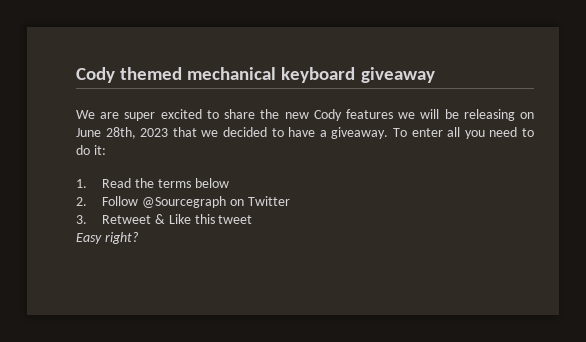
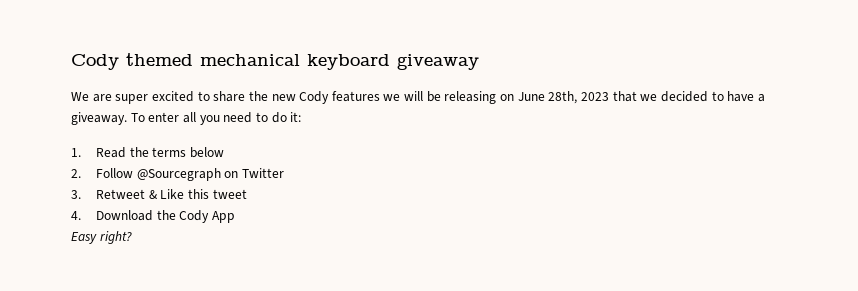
(253, 219) none -> [71,210,235,223] // 4. Download the Cody App

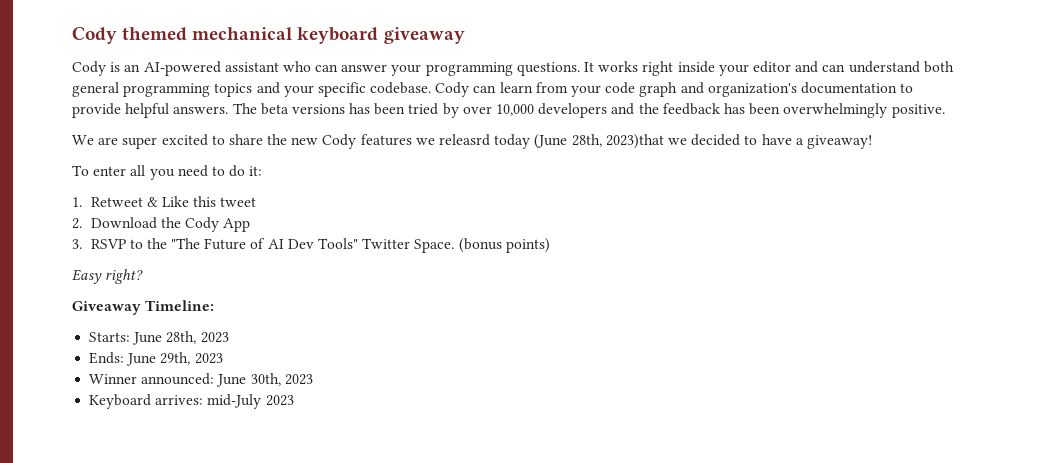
(479, 62) none -> [72,61,954,76] [72,82,914,97] [72,103,945,118] // Cody is an AI-powered assistant who can answer your programming questions. It works right inside your editor and can understand both general programming topics and your specific codebase. Cody can learn from your code graph and organization's documentation to provide helpful answers. The beta versions has been tried by over 10,000 developers and the feedback has been overwhelmingly positive.
[404,91,637,104] will be releasing on June 28th, 2023 that -> [439,134,664,149] releasrd today (June 28th, 2023)that
[71,112,127,125] giveaway. -> [806,135,872,149] giveaway! //
[96,147,224,158] [71,168,284,181] [71,190,81,199] Read the terms below // 2. Follow @Sourcegraph on Twitter // 3. -> (82, 202) none
[71,211,81,220] 4. -> [72,218,82,229] 2.
[71,231,132,244] Easy right? -> [72,238,550,253] [72,269,144,284] [72,300,215,315] [89,331,229,345] [89,352,223,366] [89,373,313,387] [89,394,294,409] 3. RSVP to the "The Future of AI Dev Tools" Twitter Space. (bonus points) // Easy right? // Giveaway Timeline: // Starts: June 28th, 2023 // Ends: June 29th, 2023 // Winner announced: June 30th, 2023 // Keyboard arrives: mid-July 2023

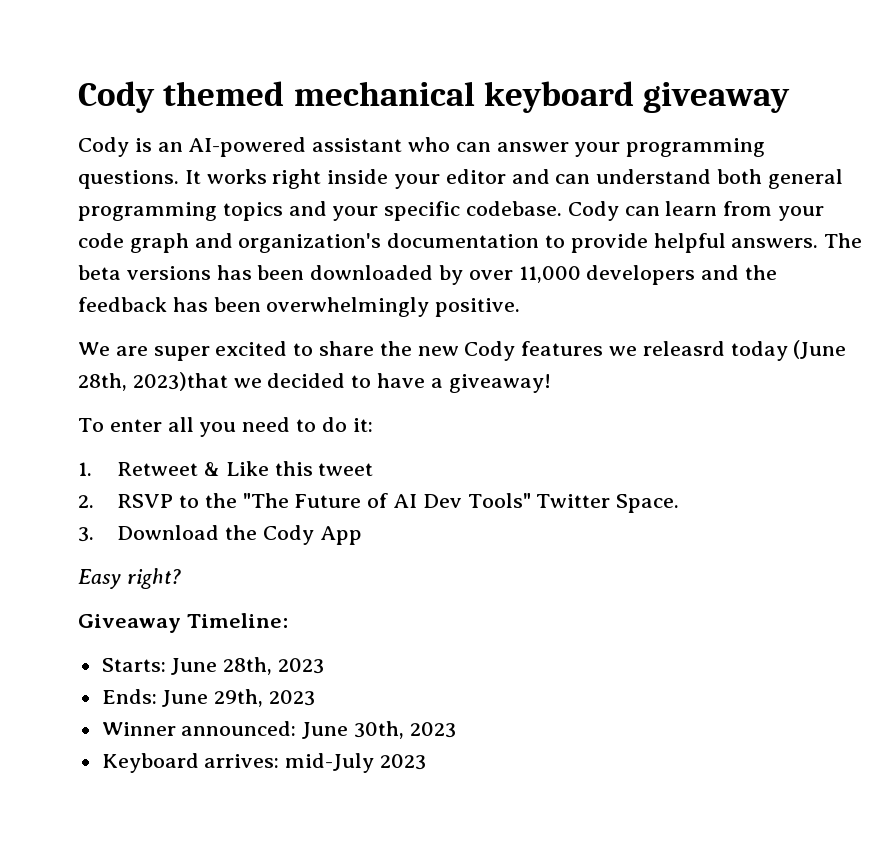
[408,103,439,115] tried -> [310,265,434,280] downloaded
[496,104,535,116] 10,000 -> [518,266,581,283] 11,000
[90,217,251,232] [72,239,82,249] Download the Cody App // 3. -> (94, 501) none
[458,238,550,253] (bonus points) -> [78,525,362,545] // 3. Download the Cody App

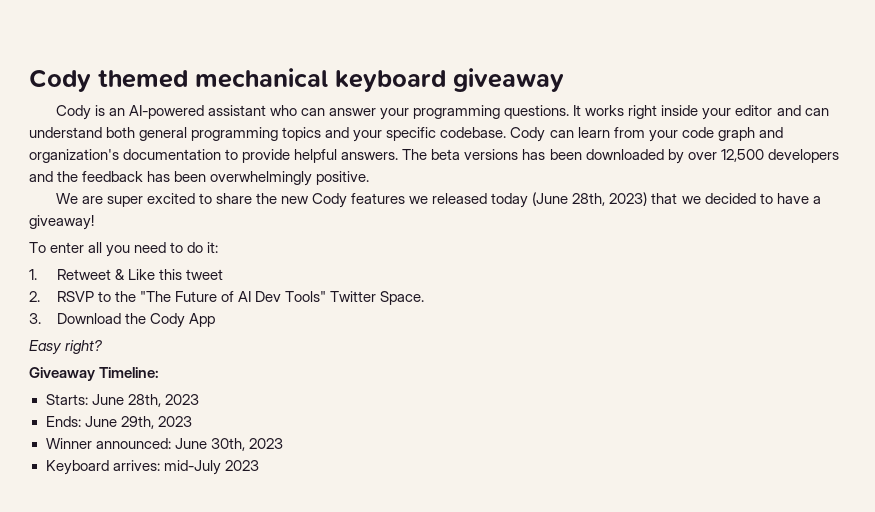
[518,266,581,283] 11,000 -> [720,149,764,162] 12,500
[642,341,725,356] releasrd -> [432,193,488,204] released
[132,372,228,391] 2023)that -> [609,192,678,206] 2023) that

